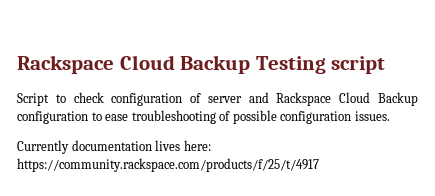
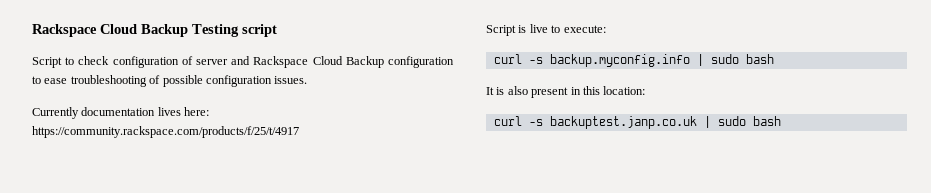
(319, 165) none -> [486,24,606,36] [493,54,774,67] [486,86,646,98] [493,116,781,129] // Script is live to execute: // curl -s backup.myconfig.info | sudo bash // It is also present in this location: // curl -s backuptest.janp.co.uk | sudo bash

